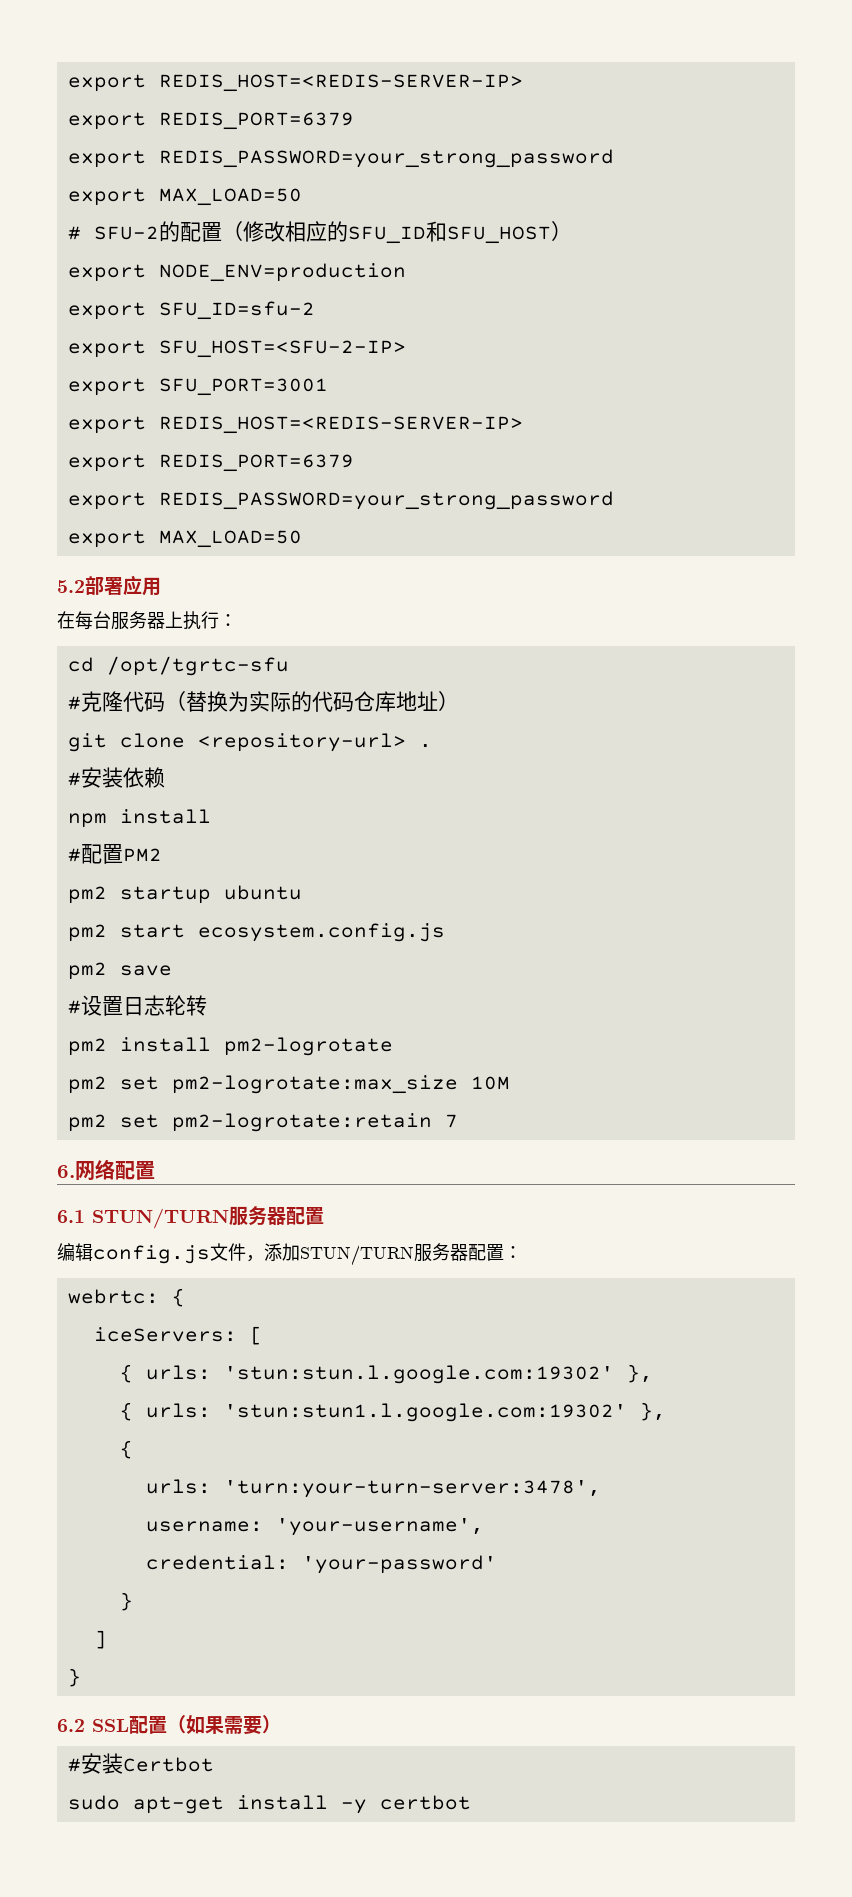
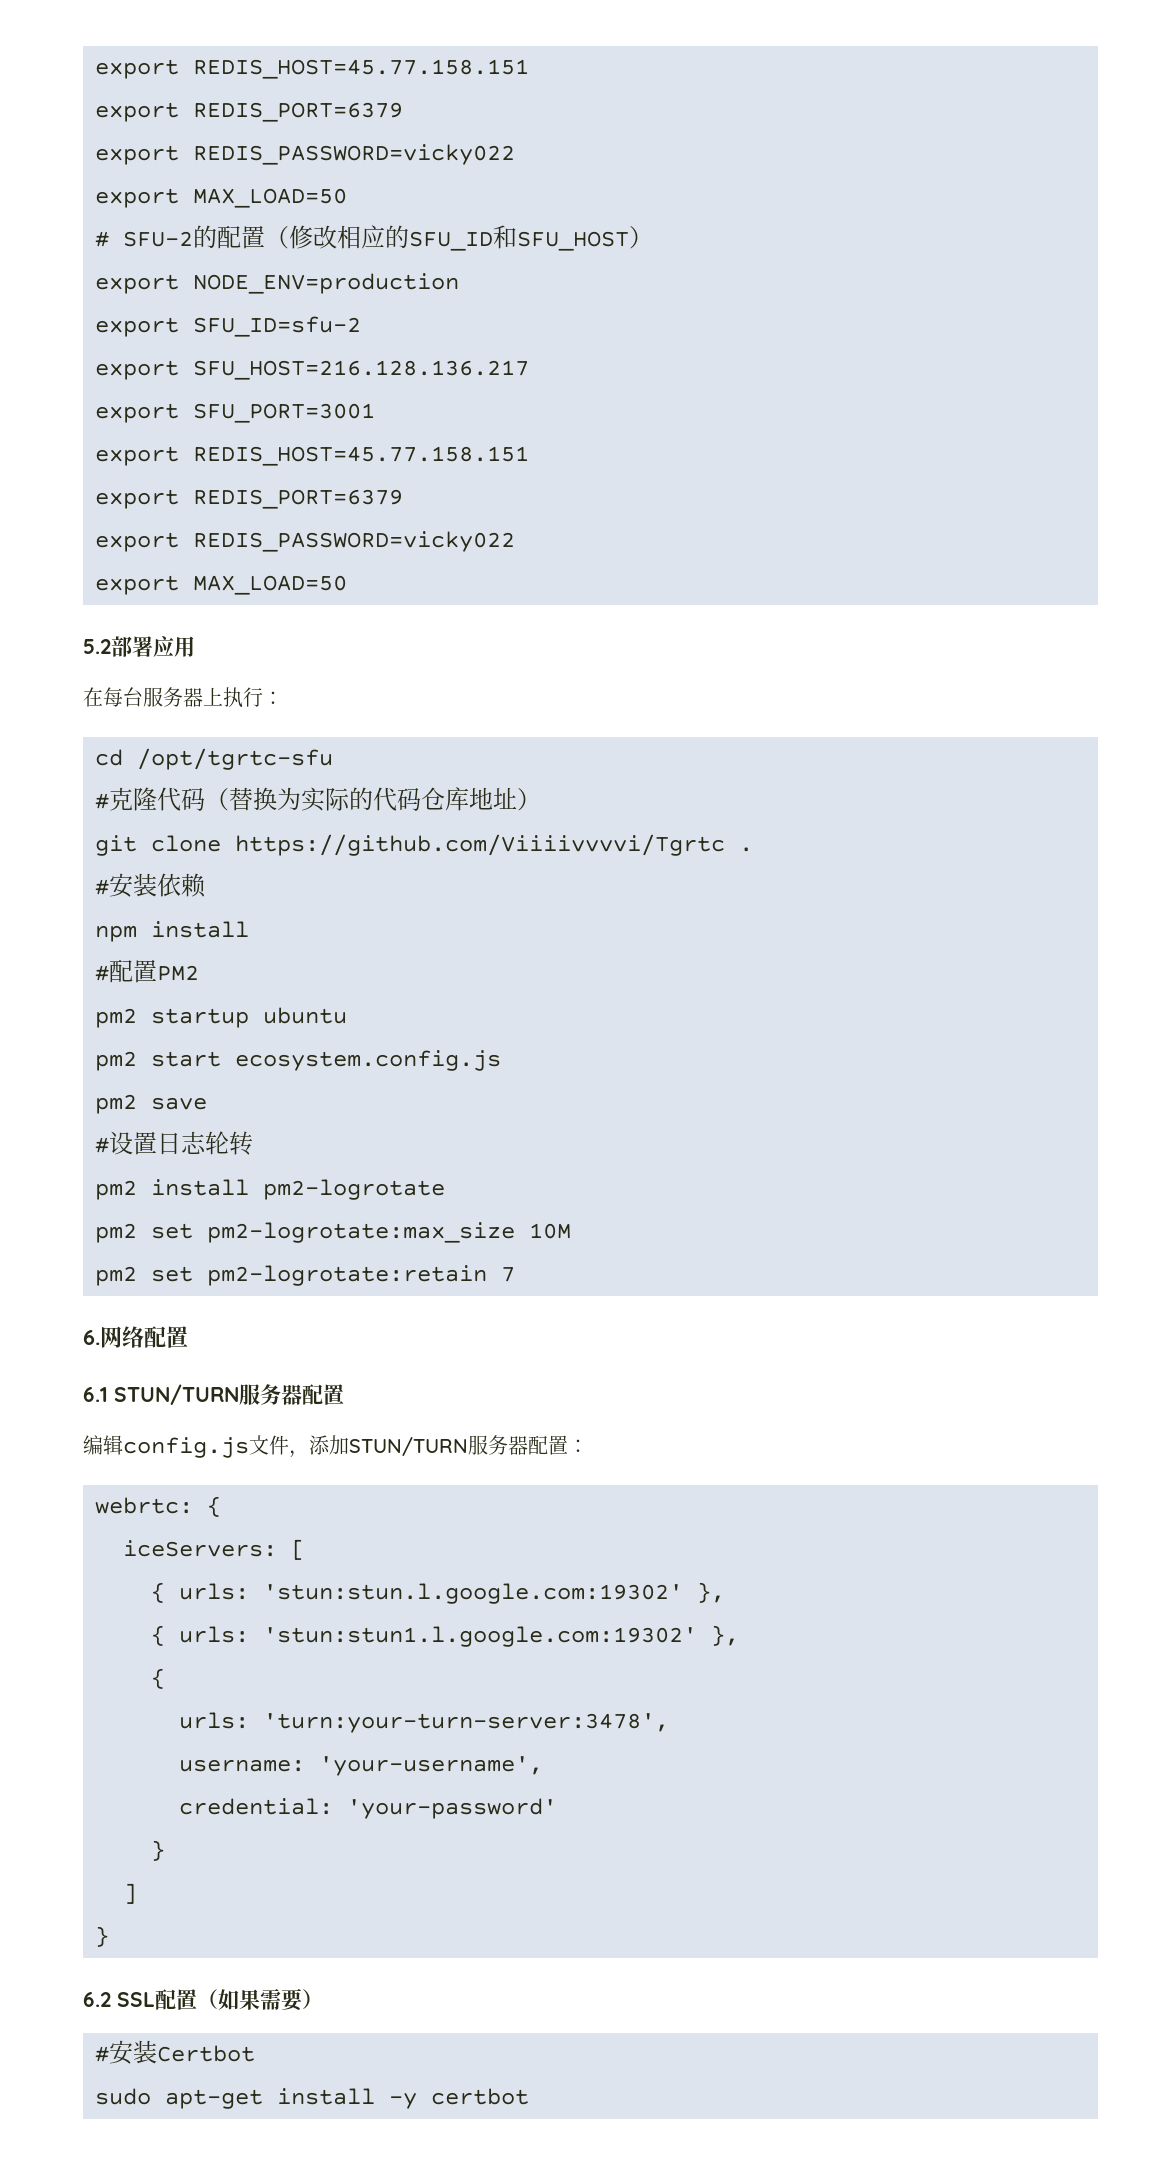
[67,74,523,92] [67,112,354,130] [67,149,614,168] export REDIS_HOST=<REDIS-SERVER-IP> // export REDIS_PORT=6379 // export REDIS_PASSWORD=your_strong_password -> [95,59,529,79] [95,102,403,122] [95,144,515,165] export REDIS_HOST=45.77.158.151 // export REDIS_PORT=6379 // export REDIS_PASSWORD=vicky022
[158,340,406,358] SFU_HOST=<SFU-2-IP> -> [193,360,529,380] SFU_HOST=216.128.136.217
[158,416,523,434] [67,454,354,472] [67,491,614,510] REDIS_HOST=<REDIS-SERVER-IP> // export REDIS_PORT=6379 // export REDIS_PASSWORD=your_strong_password -> [193,446,529,466] [95,489,403,509] [95,531,515,552] REDIS_HOST=45.77.158.151 // export REDIS_PORT=6379 // export REDIS_PASSWORD=vicky022
[197,733,406,752] <repository-url> -> [235,834,725,856] https://github.com/Viiiivvvvi/Tgrtc

